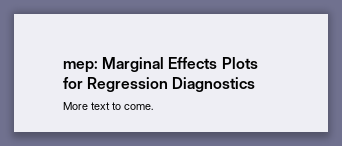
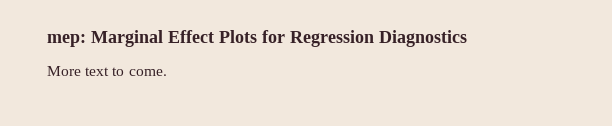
[168,57,218,69] Effects -> [168,30,214,43] Effect

